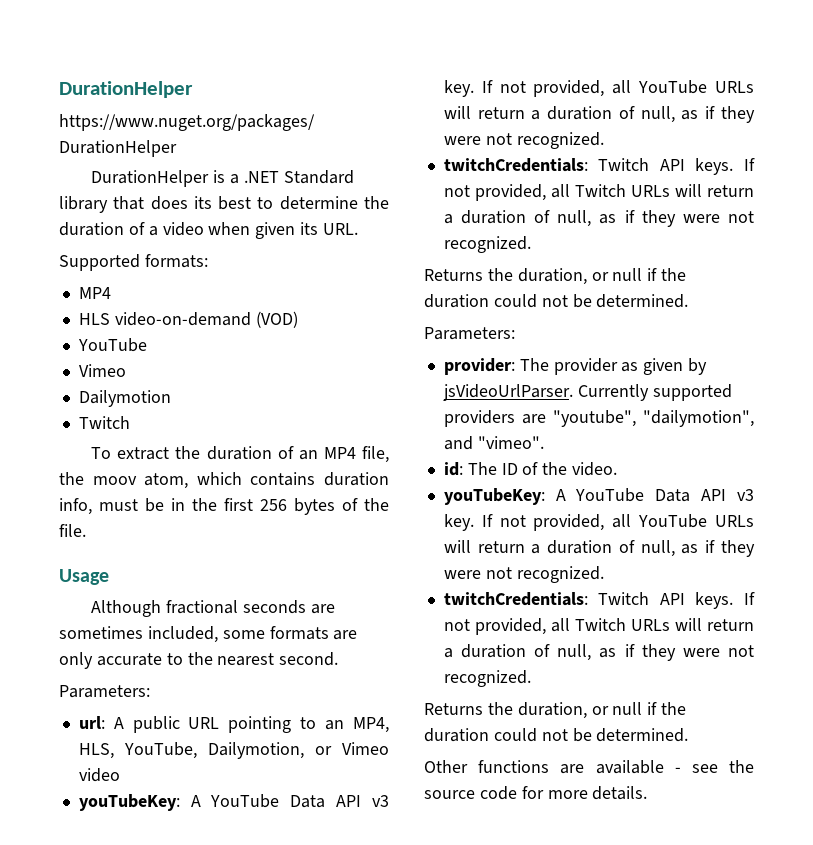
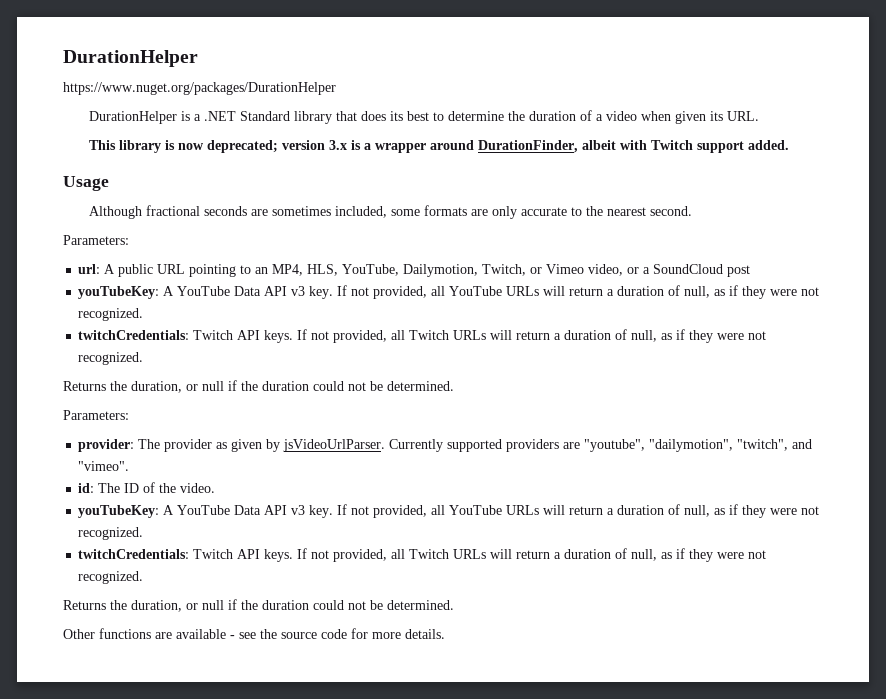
[59,254,208,271] [78,287,111,299] [78,311,298,328] [77,338,147,352] [78,364,126,377] [78,390,171,407] [78,416,130,429] [91,446,389,463] [59,472,389,489] [59,498,389,515] [59,524,86,537] Supported formats: // MP4 // HLS video-on-demand (VOD) // YouTube // Vimeo // Dailymotion // Twitch // To extract the duration of an MP4 file, the moov atom, which contains duration info, must be in the first 256 bytes of the file. -> [88,140,789,153] This library is now deprecated; version 3.x is a wrapper around DurationFinder, albeit with Twitch support added.
(304, 750) none -> [482,264,527,276] Twitch,
[78,768,120,782] video -> [588,264,751,277] video, or a SoundCloud post
(754, 418) none -> [737,439,789,451] "twitch",

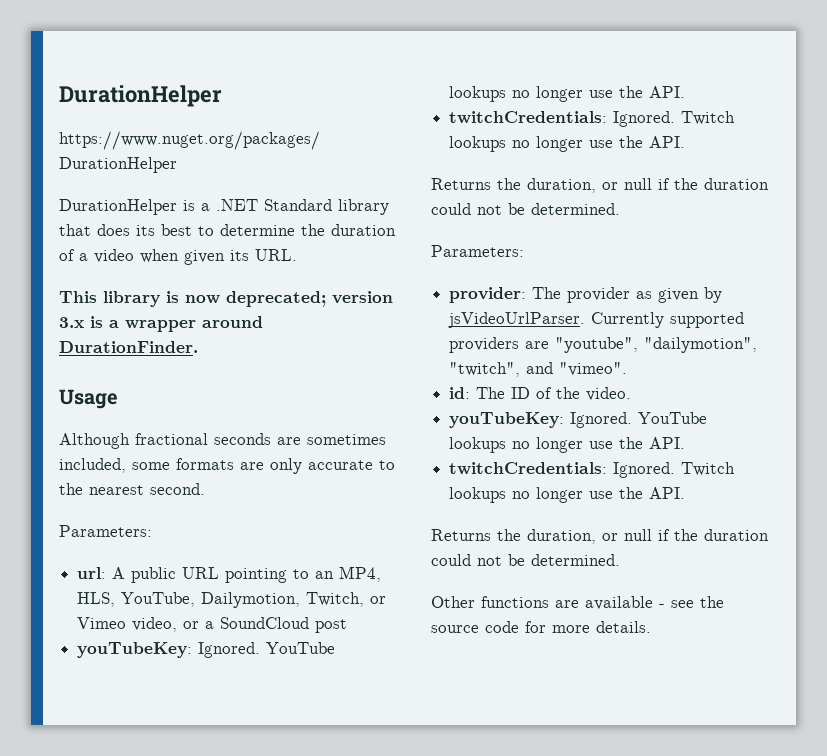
[477,140,789,153] DurationFinder, albeit with Twitch support added. -> [59,341,198,353] DurationFinder.
[163,285,820,299] [78,308,144,321] [78,329,767,343] [78,352,144,365] A YouTube Data API v3 key. If not provided, all YouTube URLs will return a duration of null, as if they were not recognized. // twitchCredentials: Twitch API keys. If not provided, all Twitch URLs will return a duration of null, as if they were not recognized. -> [198,642,336,658] [449,86,686,102] [449,111,736,127] [449,136,686,152] Ignored. YouTube lookups no longer use the API. // twitchCredentials: Ignored. Twitch lookups no longer use the API.
[163,504,820,518] [78,527,144,540] [78,548,767,562] [78,571,144,584] A YouTube Data API v3 key. If not provided, all YouTube URLs will return a duration of null, as if they were not recognized. // twitchCredentials: Twitch API keys. If not provided, all Twitch URLs will return a duration of null, as if they were not recognized. -> [570,412,708,428] [449,437,686,453] [449,462,736,478] [449,487,686,503] Ignored. YouTube lookups no longer use the API. // twitchCredentials: Ignored. Twitch lookups no longer use the API.

